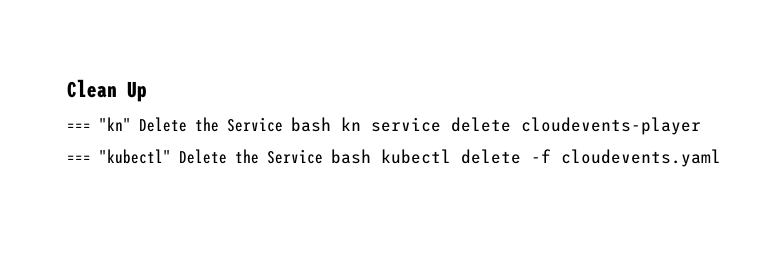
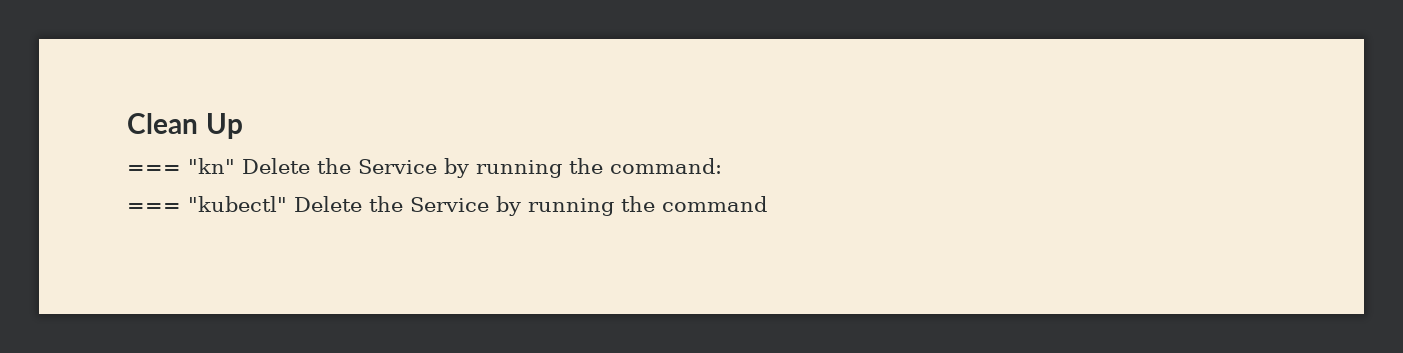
[291,117,701,135] bash kn service delete cloudevents-player -> [444,158,722,178] by running the command:
[331,149,721,167] bash kubectl delete -f cloudevents.yaml -> [496,196,767,216] by running the command

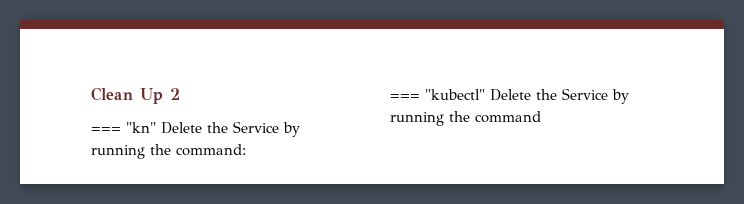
(243, 126) none -> [170,88,180,100] 2

